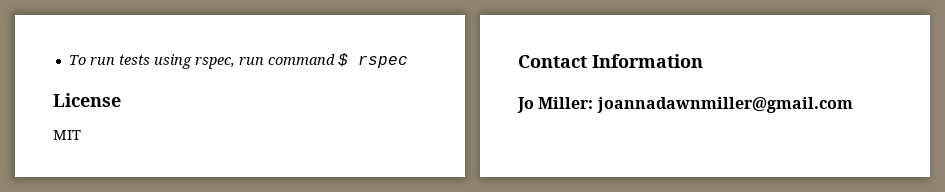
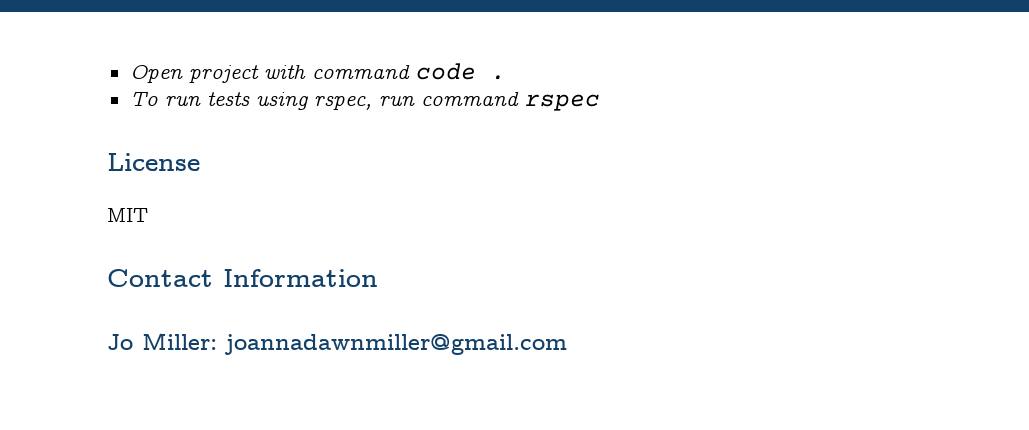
(68, 60) none -> [129,63,506,83] Open project with command code . //
[337,53,348,67] $ -> (519, 99) none

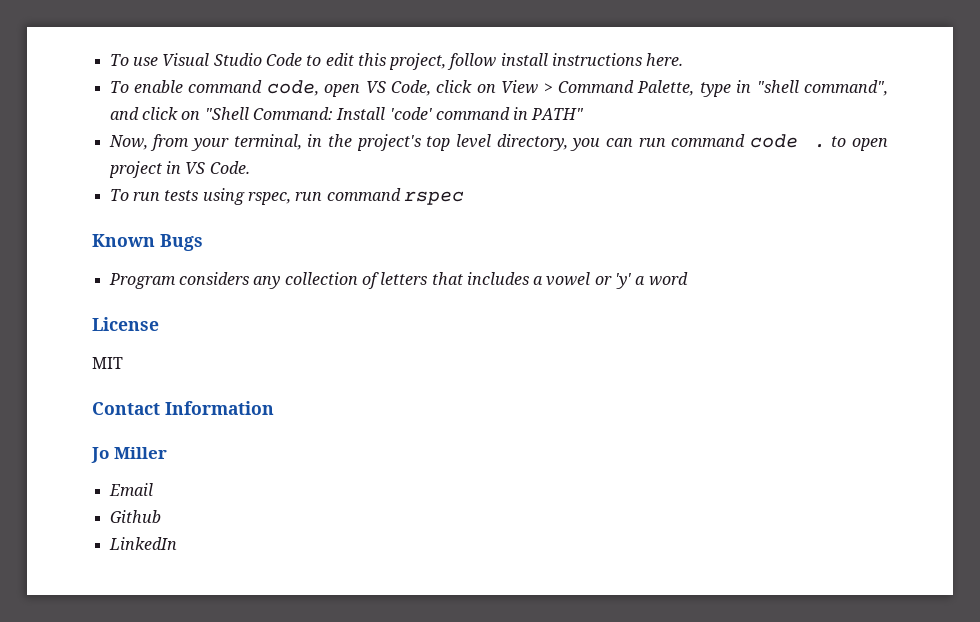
[129,63,506,83] Open project with command code . -> [109,53,684,70] [109,80,888,97] [109,107,585,120] [108,134,889,151] [108,161,250,178] To use Visual Studio Code to edit this project, follow install instructions here. // To enable command code, open VS Code, click on View > Command Palette, type in "shell command", and click on "Shell Command: Install 'code' command in PATH" // Now, from your terminal, in the project's top level directory, you can run command code . to open project in VS Code.
(600, 102) none -> [92,234,203,251] [108,272,688,289] // Known Bugs // Program considers any collection of letters that includes a vowel or 'y' a word
[142,333,567,355] Miller: joannadawnmiller@gmail.com -> [113,447,167,459] [108,483,153,496] [109,510,161,523] [108,537,177,550] Miller // Email // Github // LinkedIn

